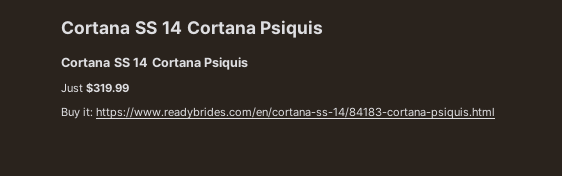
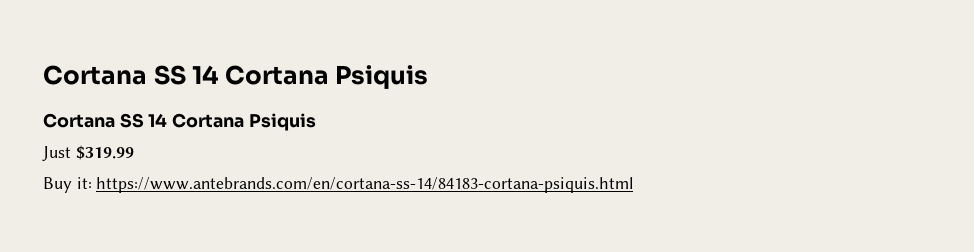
[96,107,496,119] https://www.readybrides.com/en/cortana-ss-14/84183-cortana-psiquis.html -> [96,177,634,193] https://www.antebrands.com/en/cortana-ss-14/84183-cortana-psiquis.html

